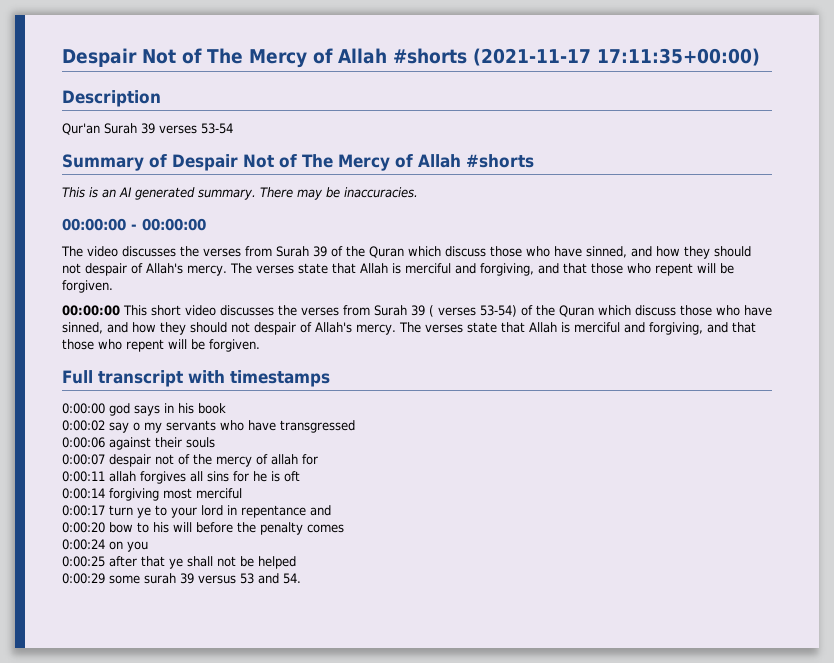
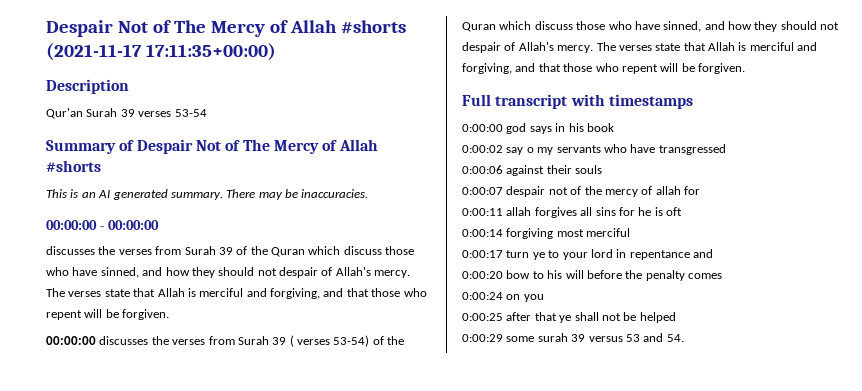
[61,246,118,257] The video -> (159, 225) none
[123,305,216,316] This short video -> (96, 340) none

